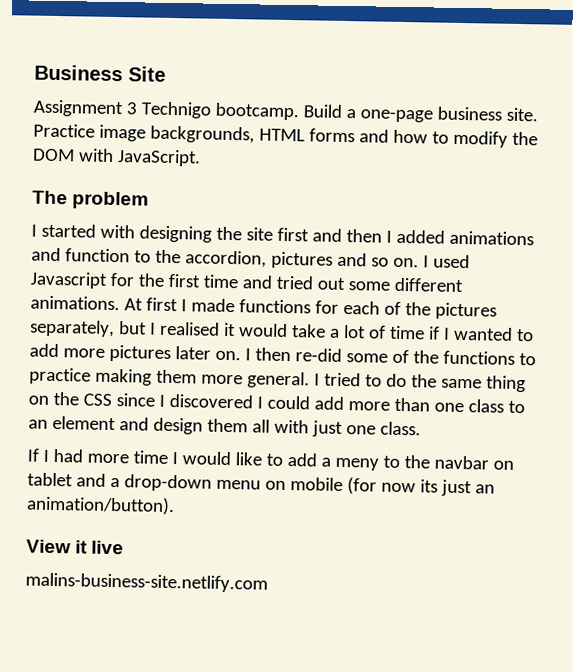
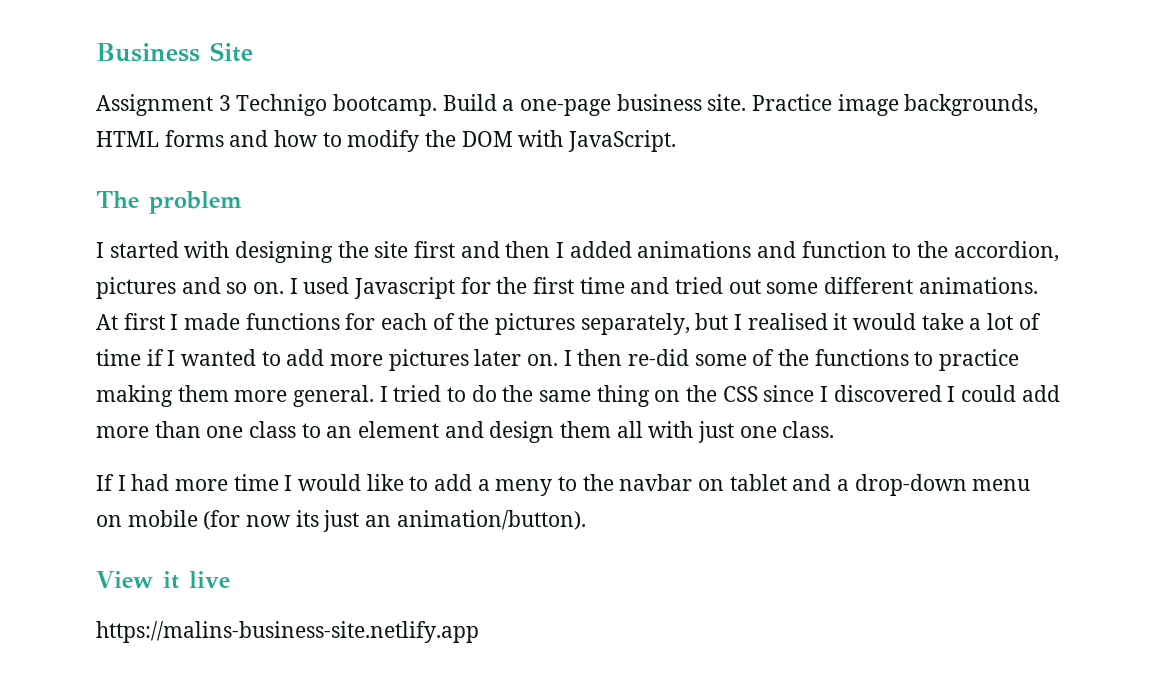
[25,572,268,593] malins-business-site.netlify.com -> [96,621,479,643] https://malins-business-site.netlify.app

